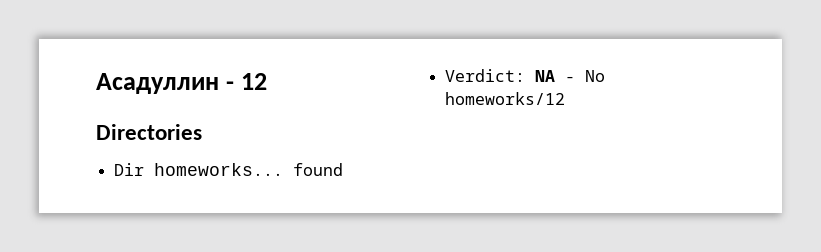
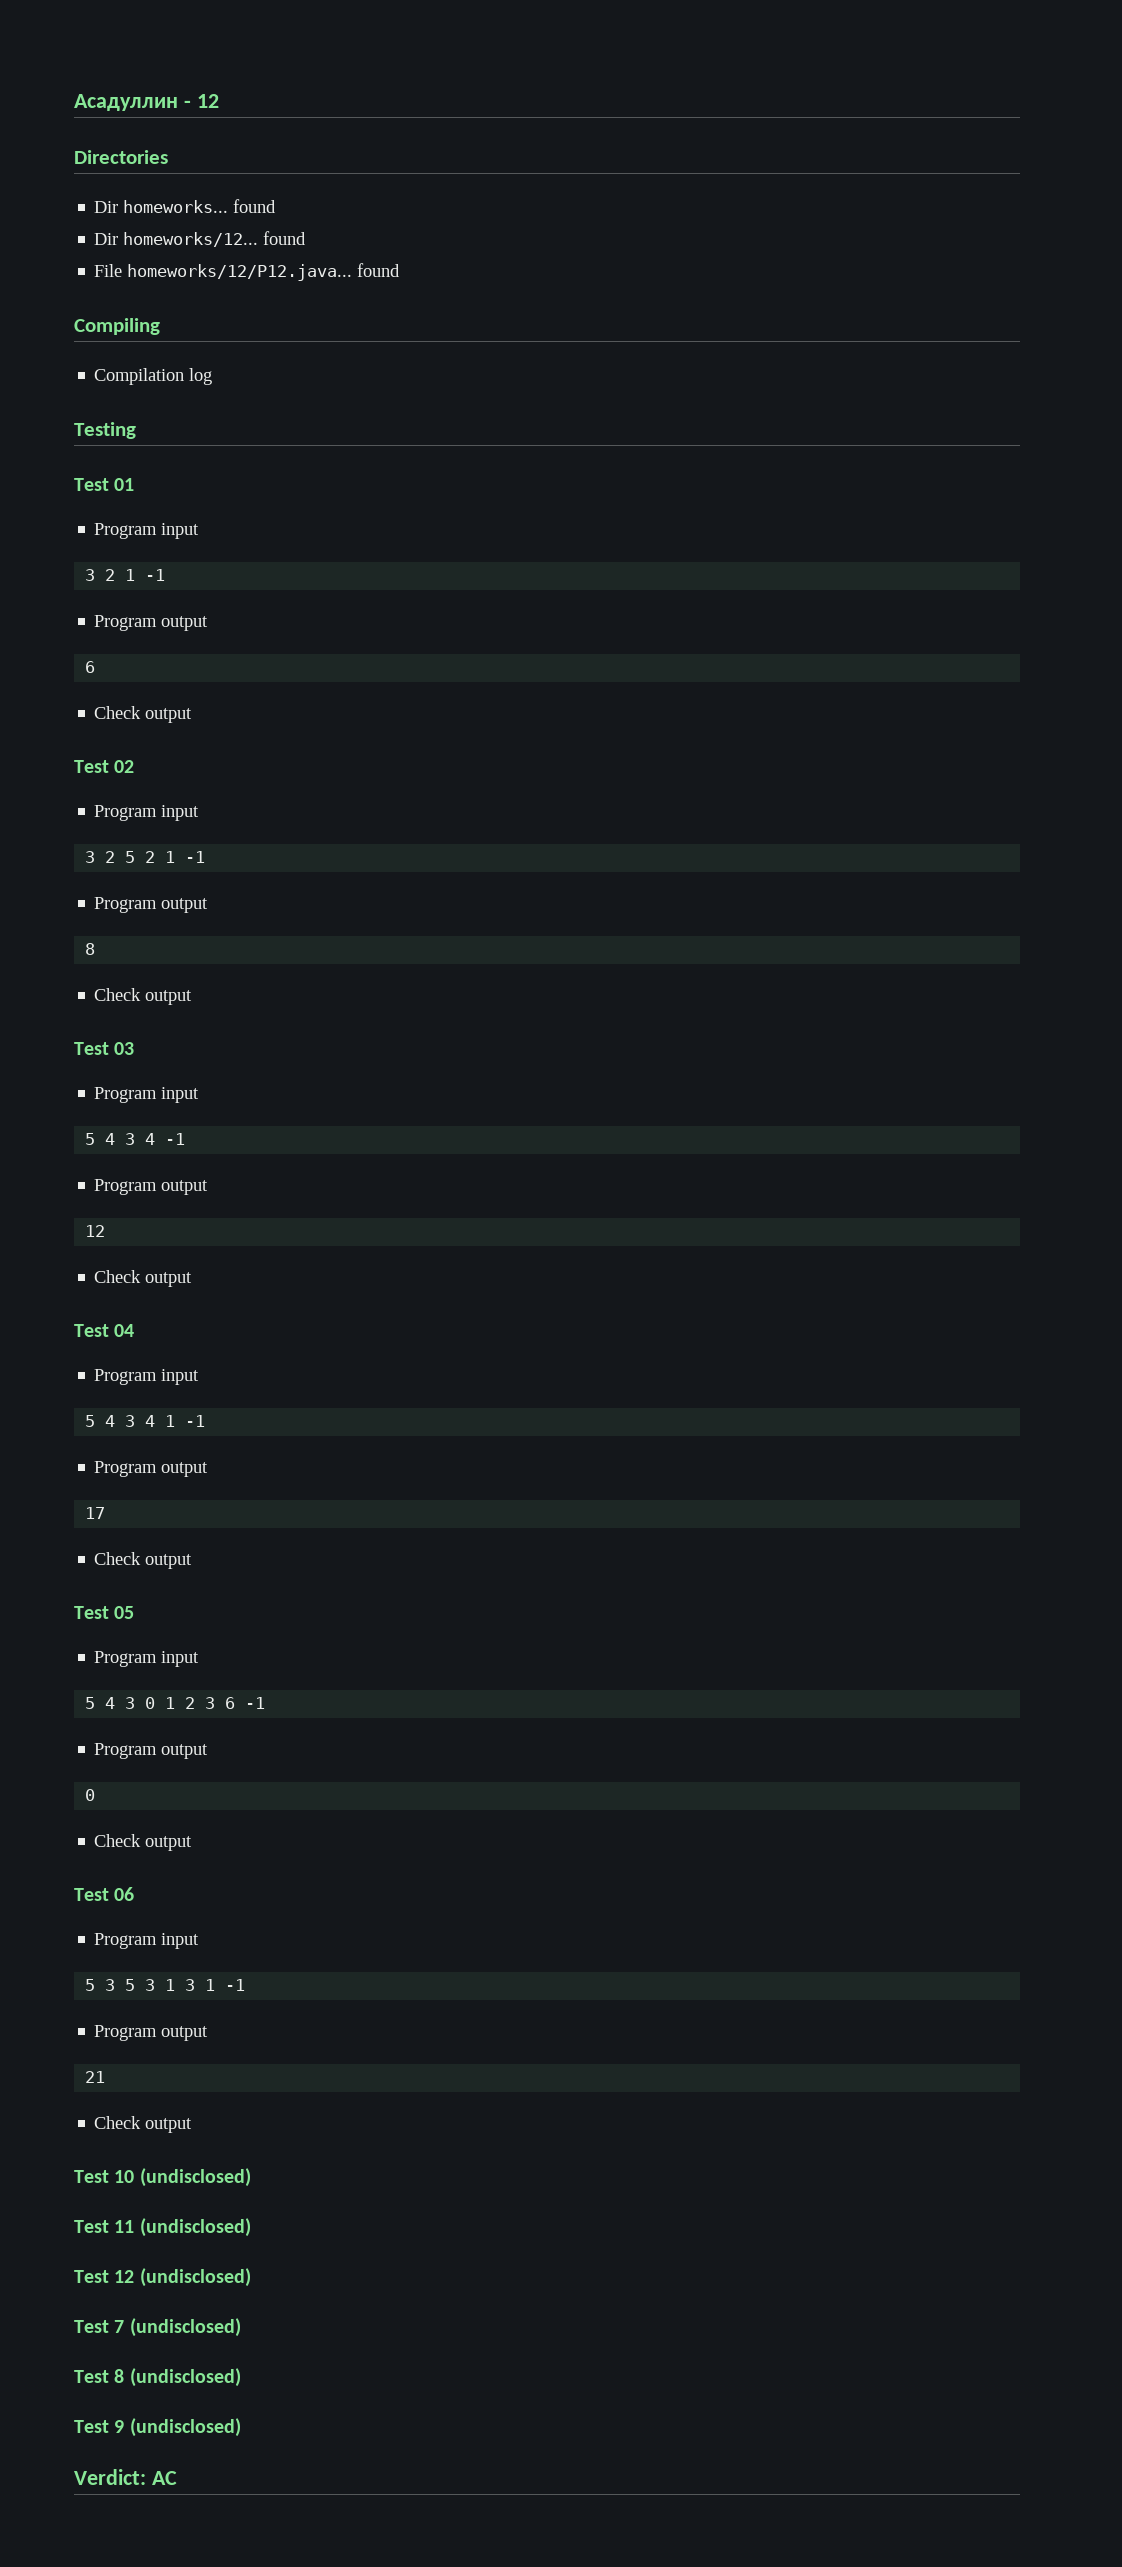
[445,69,606,82] [445,92,566,105] Verdict: NA - No homeworks/12 -> [94,231,307,247] [94,263,401,281] [74,318,160,335] [94,368,213,385] [74,422,136,439] [74,478,135,491] [94,523,200,539] [85,569,166,581] [94,615,209,631] [85,661,96,673] [94,706,193,723] [74,760,135,773] [94,805,200,821] [85,851,206,863] [94,897,209,913] [85,943,96,955] [94,988,193,1005] [74,1042,135,1055] [94,1087,200,1103] [85,1133,186,1145] [94,1179,209,1195] [85,1225,106,1237] [94,1270,193,1287] [74,1324,135,1337] [94,1369,200,1385] [85,1415,206,1427] [94,1461,209,1477] [85,1507,106,1519] [94,1552,193,1569] [74,1606,135,1619] [94,1651,200,1667] [85,1697,266,1709] [94,1743,209,1759] [85,1789,96,1801] [94,1834,193,1851] [74,1887,135,1901] [94,1933,200,1949] [85,1979,246,1991] [94,2025,209,2041] [85,2071,106,2083] [94,2116,193,2133] [74,2168,251,2187] [74,2218,251,2237] [74,2268,251,2287] [74,2318,241,2337] [74,2368,241,2387] [74,2418,241,2437] [74,2469,177,2485] Dir homeworks/12... found // File homeworks/12/P12.java... found // Compiling // Compilation log // Testing // Test 01 // Program input // 3 2 1 -1 // Program output // 6 // Check output // Test 02 // Program input // 3 2 5 2 1 -1 // Program output // 8 // Check output // Test 03 // Program input // 5 4 3 4 -1 // Program output // 12 // Check output // Test 04 // Program input // 5 4 3 4 1 -1 // Program output // 17 // Check output // Test 05 // Program input // 5 4 3 0 1 2 3 6 -1 // Program output // 0 // Check output // Test 06 // Program input // 5 3 5 3 1 3 1 -1 // Program output // 21 // Check output // Test 10 (undisclosed) // Test 11 (undisclosed) // Test 12 (undisclosed) // Test 7 (undisclosed) // Test 8 (undisclosed) // Test 9 (undisclosed) // Verdict: AC

